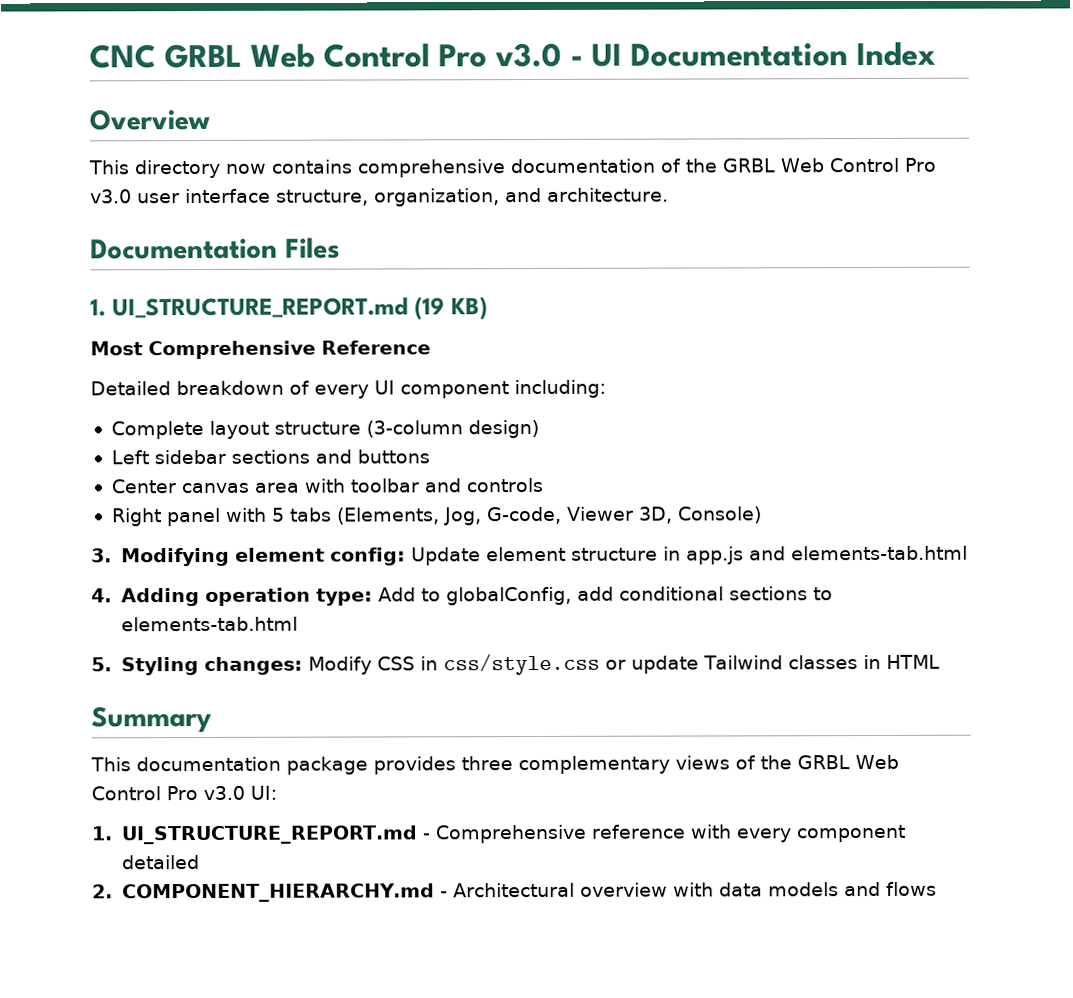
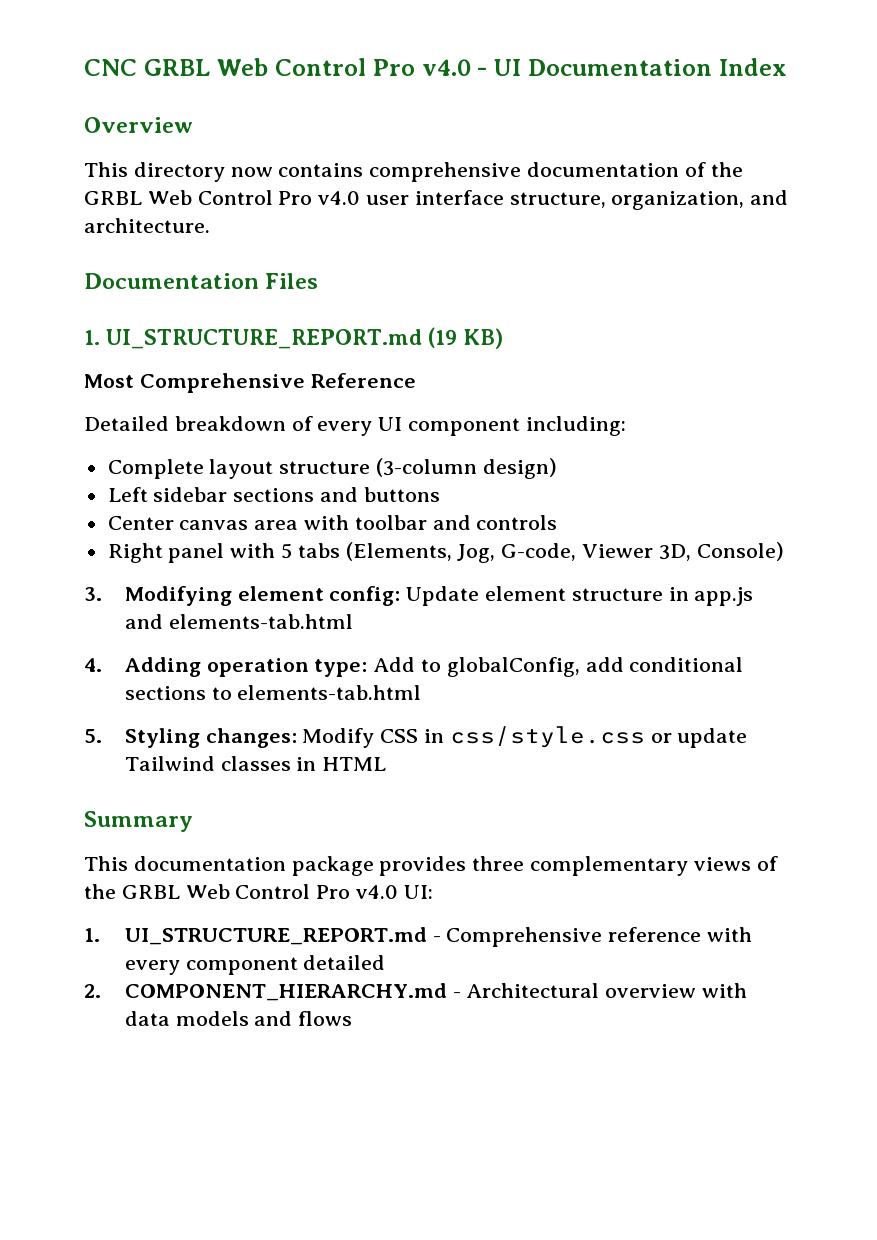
[495,42,562,68] v3.0 -> [421,59,471,76] v4.0
[90,189,132,204] v3.0 -> [318,191,361,205] v4.0
[203,785,245,800] v3.0 -> [356,885,399,899] v4.0

